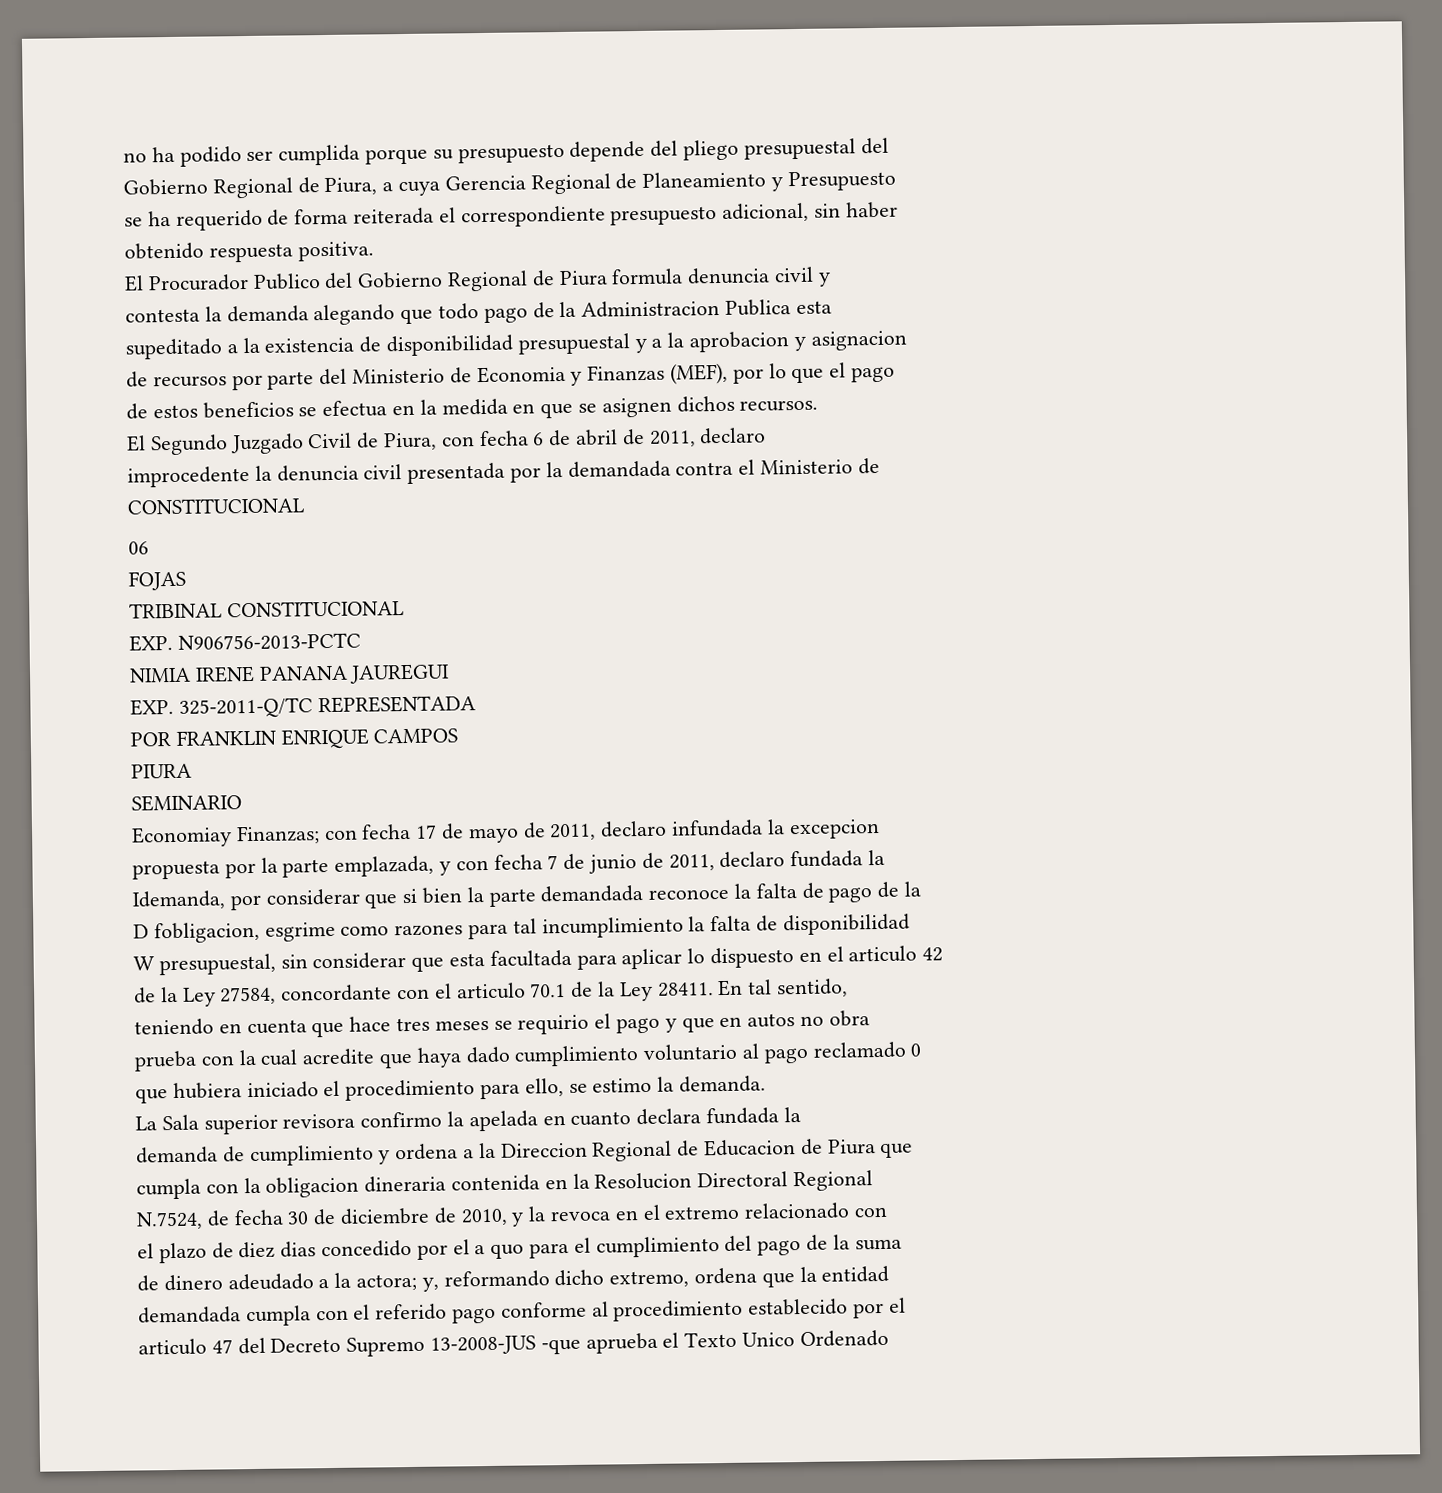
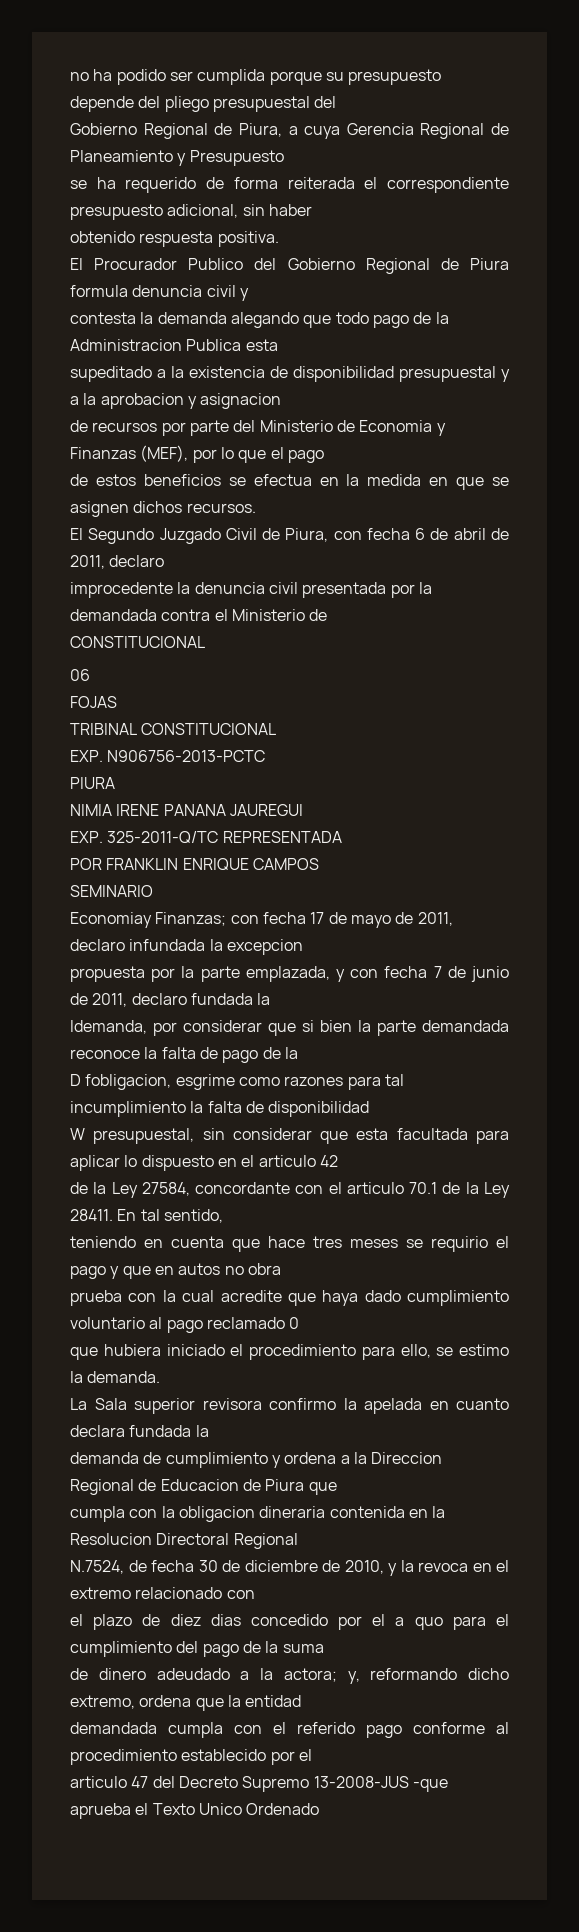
(361, 641) none -> [70,777,115,789] // PIURA
[131,763,192,779] // PIURA -> (319, 864) none

